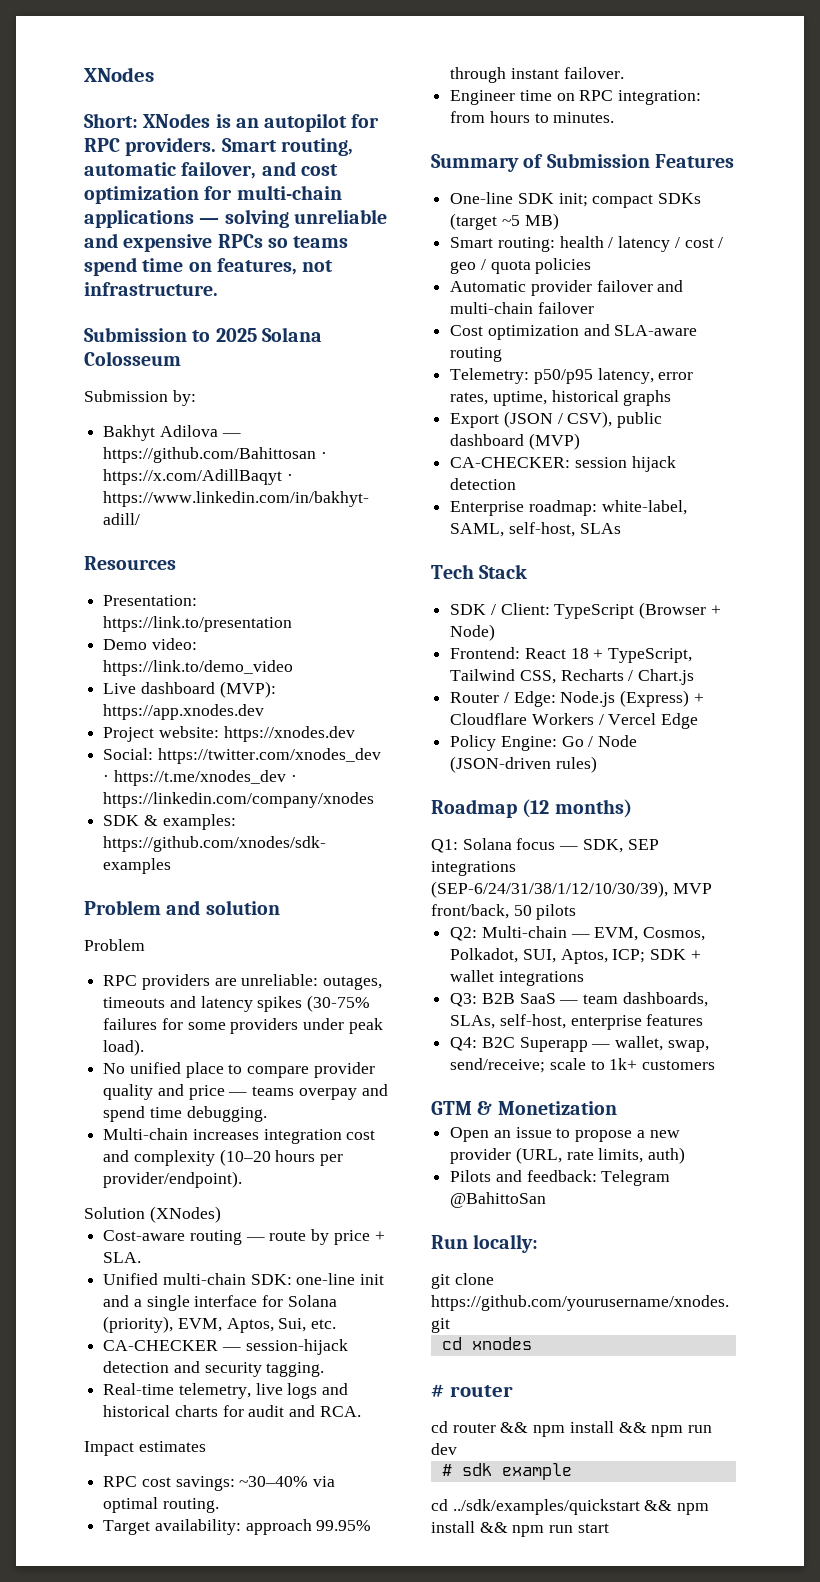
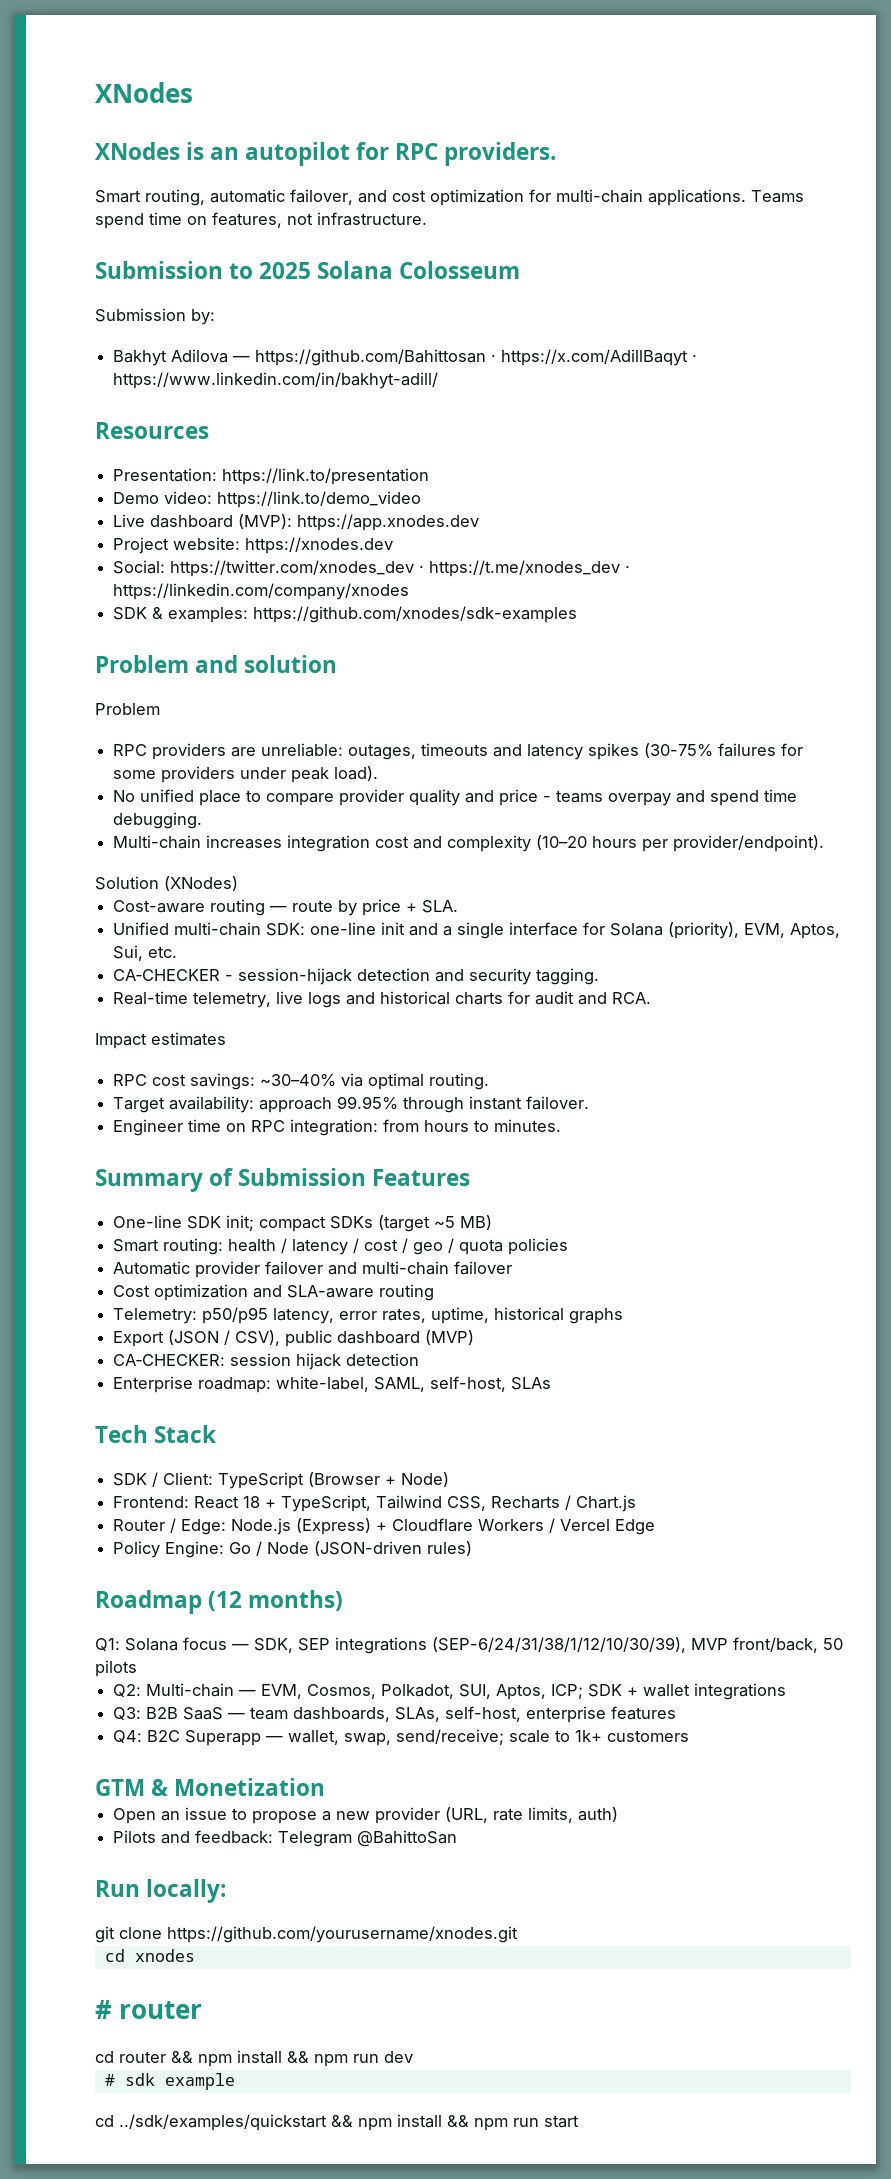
[84,113,138,128] Short: -> (193, 92) none
(217, 146) none -> (557, 154) //
[84,209,387,228] [84,233,349,252] applications — solving unreliable and expensive RPCs so teams -> [648,189,804,206] applications. Teams
[228,1092,248,1096] — -> [543,796,552,802] -
[221,1347,241,1351] — -> [225,975,234,981] -

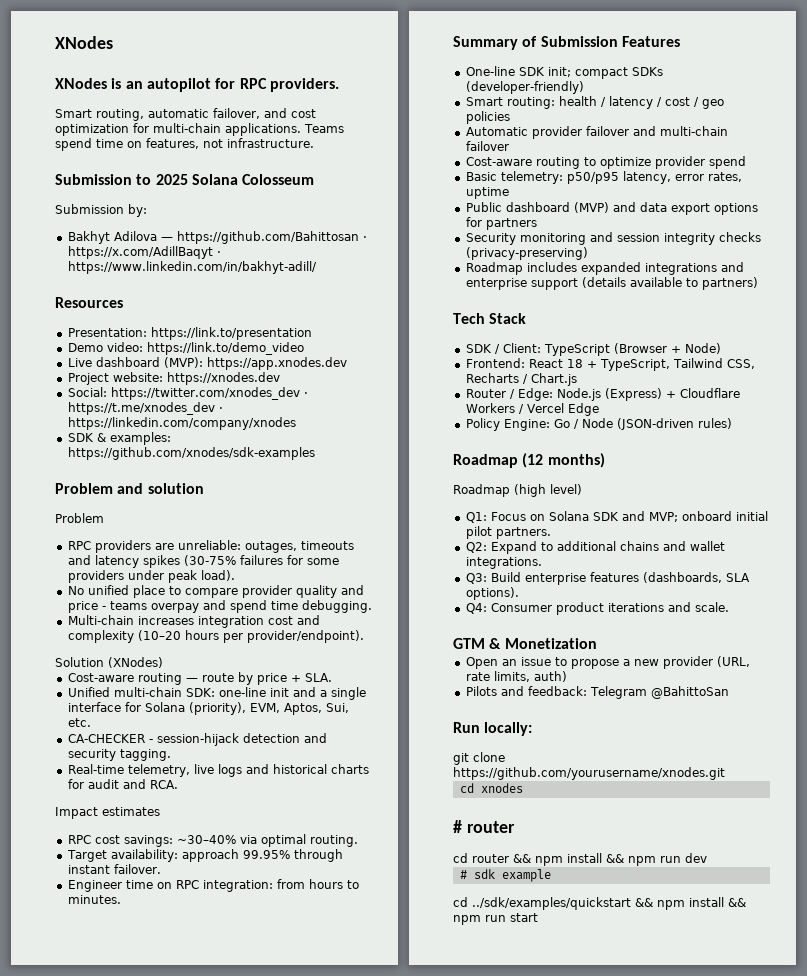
[378,1215,493,1232] (target ~5 MB) -> [465,81,584,94] (developer-friendly)
[448,1238,504,1255] / quota -> (724, 104) none
[113,1284,435,1301] [113,1307,624,1324] [113,1330,475,1347] [113,1353,420,1370] [113,1376,552,1393] Cost optimization and SLA-aware routing // Telemetry: p50/p95 latency, error rates, uptime, historical graphs // Export (JSON / CSV), public dashboard (MVP) // CA‑CHECKER: session hijack detection // Enterprise roadmap: white-label, SAML, self-host, SLAs -> [465,156,746,169] [465,171,742,184] [465,187,509,199] [465,202,758,215] [465,217,537,230] [465,232,761,245] [465,247,588,260] [465,262,744,275] [465,277,758,290] Cost-aware routing to optimize provider spend // Basic telemetry: p50/p95 latency, error rates, uptime // Public dashboard (MVP) and data export options for partners // Security monitoring and session integrity checks (privacy‑preserving) // Roadmap includes expanded integrations and enterprise support (details available to partners)
[95,1637,843,1654] [95,1660,137,1677] [113,1683,787,1700] [113,1706,677,1723] [113,1729,690,1746] Q1: Solana focus — SDK, SEP integrations (SEP-6/24/31/38/1/12/10/30/39), MVP front/back, 50 pilots // Q2: Multi-chain — EVM, Cosmos, Polkadot, SUI, Aptos, ICP; SDK + wallet integrations // Q3: B2B SaaS — team dashboards, SLAs, self-host, enterprise features // Q4: B2C Superapp — wallet, swap, send/receive; scale to 1k+ customers -> [453,484,582,497] [465,511,768,523] [465,526,551,539] [465,541,725,554] [465,557,542,569] [465,572,750,585] [465,587,519,600] [465,602,729,615] Roadmap (high level) // Q1: Focus on Solana SDK and MVP; onboard initial pilot partners. // Q2: Expand to additional chains and wallet integrations. // Q3: Build enterprise features (dashboards, SLA options). // Q4: Consumer product iterations and scale.

